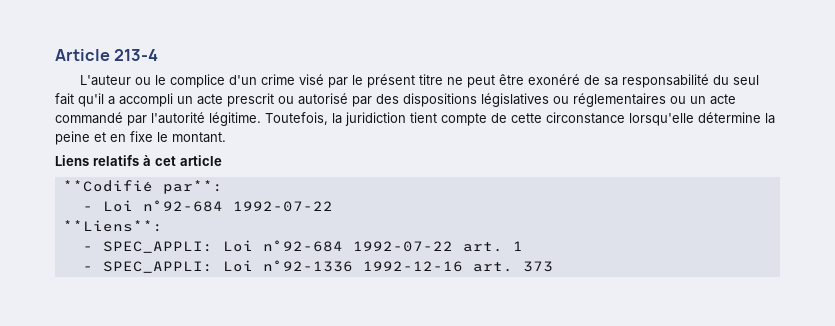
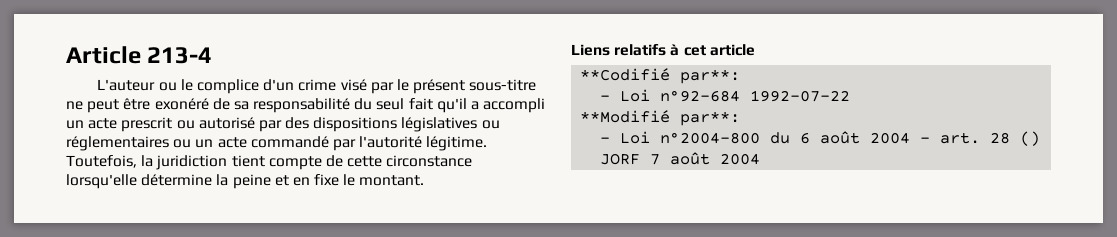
[419,74,444,85] titre -> [469,79,537,91] sous-titre
[62,220,163,232] [82,240,523,253] [82,260,553,273] **Liens**: // - SPEC_APPLI: Loi n°92-684 1992-07-22 art. 1 // - SPEC_APPLI: Loi n°92-1336 1992-12-16 art. 373 -> [580,110,741,126] [600,131,1041,146] [600,152,761,165] **Modifié par**: // - Loi n°2004-800 du 6 août 2004 - art. 28 () JORF 7 août 2004

